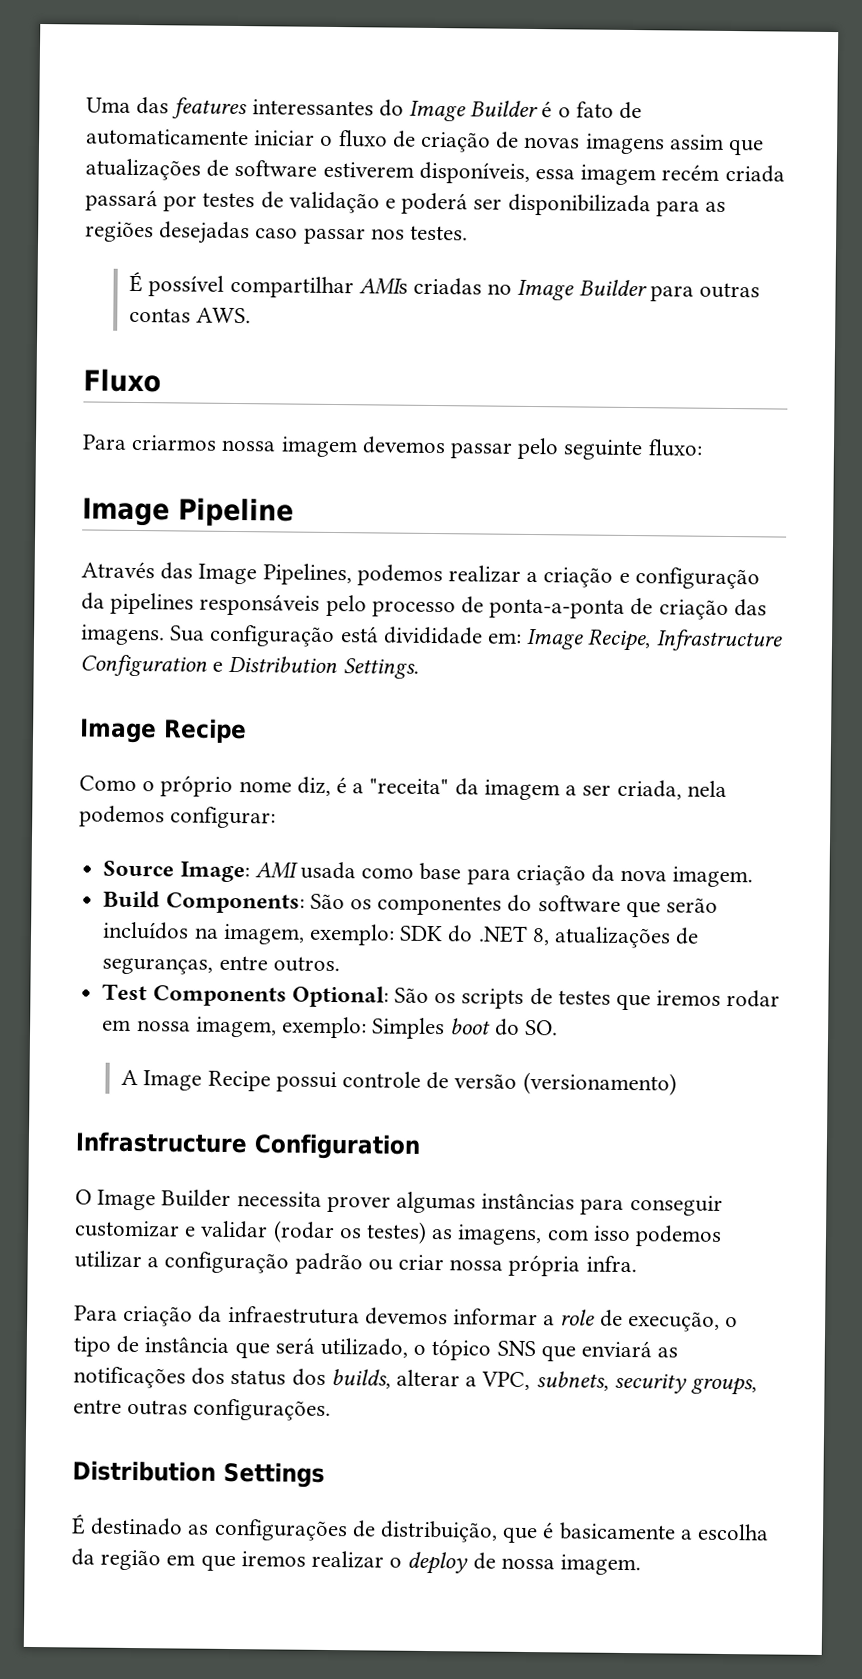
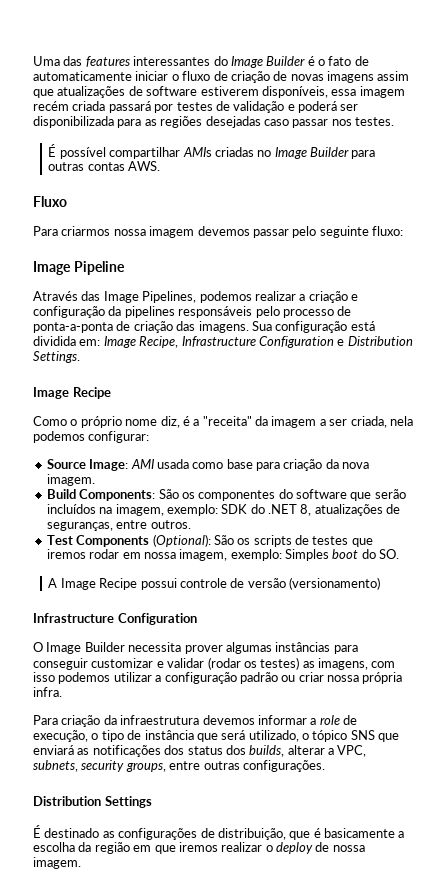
[382,626,483,645] divididade -> [33,336,76,346] dividida
[291,985,389,1008] Optional: -> [152,534,211,547] (Optional):

